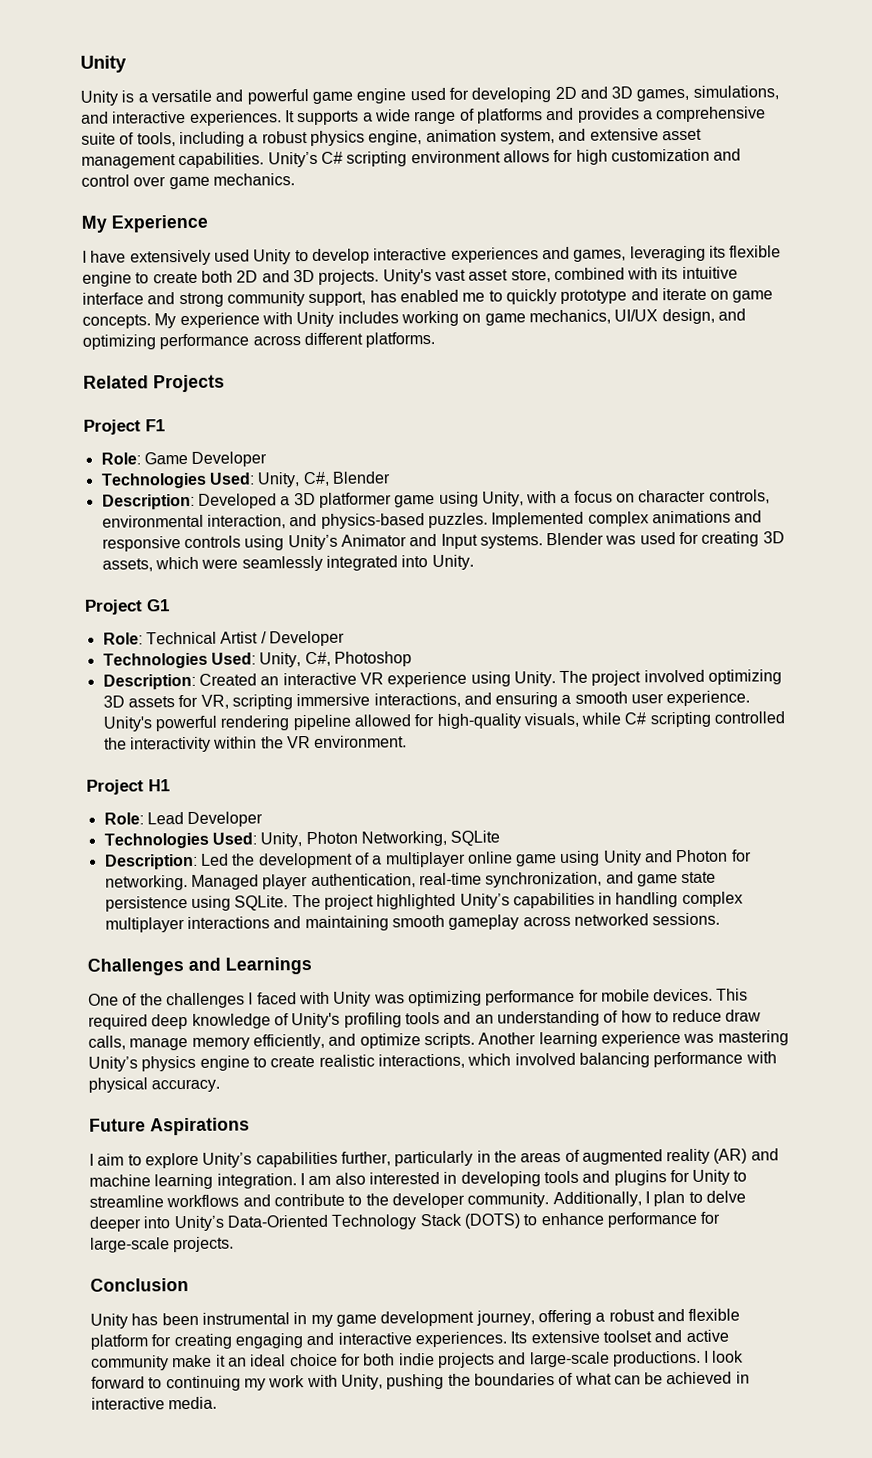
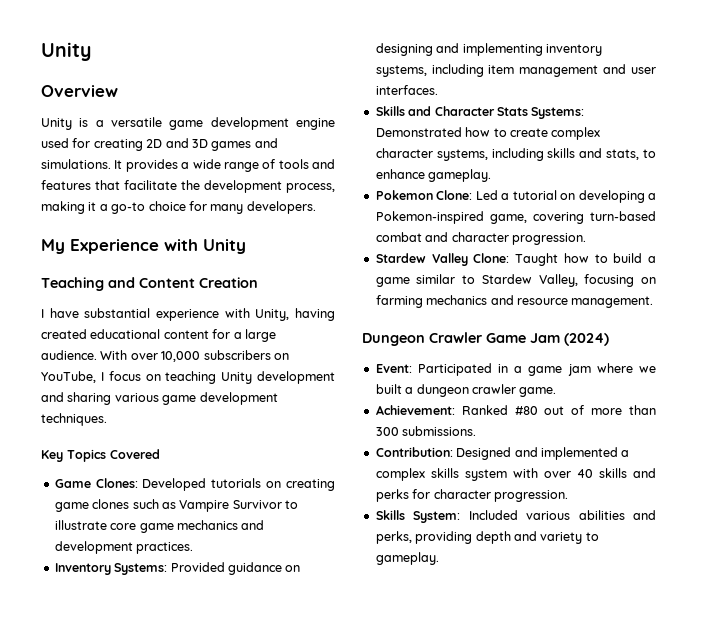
[80,55,127,73] Unity -> [41,42,91,61] [41,85,118,97] Unity // Overview
[215,89,353,105] and powerful game -> [169,117,289,130] game development
[471,85,779,103] [81,106,767,126] [81,128,702,148] [81,148,742,169] [81,173,295,190] [81,214,209,233] [82,245,782,266] [82,266,738,287] [82,287,774,308] [82,308,746,329] [82,331,436,350] [83,374,225,393] [83,419,165,435] [100,451,268,467] [100,471,391,489] [101,489,770,510] [101,510,763,529] [101,531,785,552] [101,554,474,572] [84,599,170,615] [102,630,345,647] [102,651,412,669] [102,669,783,690] [102,690,751,710] [102,711,786,732] [103,735,408,753] [86,779,170,795] [103,811,264,827] [103,830,501,849] [103,849,752,870] [104,871,717,891] [104,891,743,912] [104,912,721,933] [87,957,312,976] [88,988,749,1009] [88,1009,762,1030] [88,1030,789,1051] [88,1051,777,1072] [88,1077,221,1093] [89,1117,250,1136] [89,1148,779,1169] [89,1169,748,1190] [89,1190,746,1209] [89,1211,721,1232] [90,1236,235,1253] [90,1278,189,1292] [90,1308,741,1329] [90,1329,729,1350] [91,1350,745,1371] [91,1371,750,1392] [91,1396,218,1410] developing 2D and 3D games, simulations, and interactive experiences. It supports a wide range of platforms and provides a comprehensive suite of tools, including a robust physics engine, animation system, and extensive asset management capabilities. Unity’s C# scripting environment allows for high customization and control over game mechanics. // My Experience // I have extensively used Unity to develop interactive experiences and games, leveraging its flexible engine to create both 2D and 3D projects. Unity's vast asset store, combined with its intuitive interface and strong community support, has enabled me to quickly prototype and iterate on game concepts. My experience with Unity includes working on game mechanics, UI/UX design, and optimizing performance across different platforms. // Related Projects // Project F1 // Role: Game Developer // Technologies Used: Unity, C#, Blender // Description: Developed a 3D platformer game using Unity, with a focus on character controls, environmental interaction, and physics-based puzzles. Implemented complex animations and responsive controls using Unity’s Animator and Input systems. Blender was used for creating 3D assets, which were seamlessly integrated into Unity. // Project G1 // Role: Technical Artist / Developer // Technologies Used: Unity, C#, Photoshop // Description: Created an interactive VR experience using Unity. The project involved optimizing 3D assets for VR, scripting immersive interactions, and ensuring a smooth user experience. Unity's powerful rendering pipeline allowed for high-quality visuals, while C# scripting controlled the interactivity within the VR environment. // Project H1 // Role: Lead Developer // Technologies Used: Unity, Photon Networking, SQLite // Description: Led the development of a multiplayer online game using Unity and Photon for networking. Managed player authentication, real-time synchronization, and game state persistence using SQLite. The project highlighted Unity’s capabilities in handling complex multiplayer interactions and maintaining smooth gameplay across networked sessions. // Challenges and Learnings // One of the challenges I faced with Unity was optimizing performance for mobile devices. This required deep knowledge of Unity's profiling tools and an understanding of how to reduce draw calls, manage memory efficiently, and optimize scripts. Another learning experience was mastering Unity’s physics engine to create realistic interactions, which involved balancing performance with physical accuracy. // Future Aspirations // I aim to explore Unity’s capabilities further, particularly in the areas of augmented reality (AR) and machine learning integration. I am also interested in developing tools and plugins for Unity to streamline workflows and contribute to the developer community. Additionally, I plan to delve deeper into Unity’s Data-Oriented Technology Stack (DOTS) to enhance performance for large-scale projects. // Conclusion // Unity has been instrumental in my game development journey, offering a robust and flexible platform for creating engaging and interactive experiences. Its extensive toolset and active community make it an ideal choice for both indie projects and large-scale productions. I look forward to continuing my work with Unity, pushing the boundaries of what can be achieved in interactive media. -> [93,138,278,151] [41,159,335,172] [41,180,335,193] [41,201,316,214] [41,239,246,254] [41,277,258,291] [41,308,335,321] [41,329,276,342] [41,350,289,362] [41,371,335,384] [41,392,278,405] [41,413,107,426] [41,449,160,462] [54,478,335,491] [54,499,298,512] [54,520,265,533] [54,541,194,554] [54,562,301,575] [375,43,602,56] [375,64,656,77] [375,85,438,95] [375,106,585,119] [375,127,601,140] [375,148,656,161] [375,169,492,182] [375,190,656,203] [375,211,656,224] [375,232,586,245] [375,253,656,266] [375,274,656,287] [375,295,654,308] [362,332,609,346] [375,363,656,376] [375,384,557,397] [375,405,656,415] [375,426,477,436] [375,447,630,460] [375,468,656,481] [375,489,568,502] [375,510,656,523] [375,531,599,544] [375,552,439,565] creating 2D and 3D games and simulations. It provides a wide range of tools and features that facilitate the development process, making it a go-to choice for many developers. // My Experience with Unity // Teaching and Content Creation // I have substantial experience with Unity, having created educational content for a large audience. With over 10,000 subscribers on YouTube, I focus on teaching Unity development and sharing various game development techniques. // Key Topics Covered // Game Clones: Developed tutorials on creating game clones such as Vampire Survivor to illustrate core game mechanics and development practices. // Inventory Systems: Provided guidance on designing and implementing inventory systems, including item management and user interfaces. // Skills and Character Stats Systems: Demonstrated how to create complex character systems, including skills and stats, to enhance gameplay. // Pokemon Clone: Led a tutorial on developing a Pokemon-inspired game, covering turn-based combat and character progression. // Stardew Valley Clone: Taught how to build a game similar to Stardew Valley, focusing on farming mechanics and resource management. // Dungeon Crawler Game Jam (2024) // Event: Participated in a game jam where we built a dungeon crawler game. // Achievement: Ranked #80 out of more than 300 submissions. // Contribution: Designed and implemented a complex skills system with over 40 skills and perks for character progression. // Skills System: Included various abilities and perks, providing depth and variety to gameplay.

